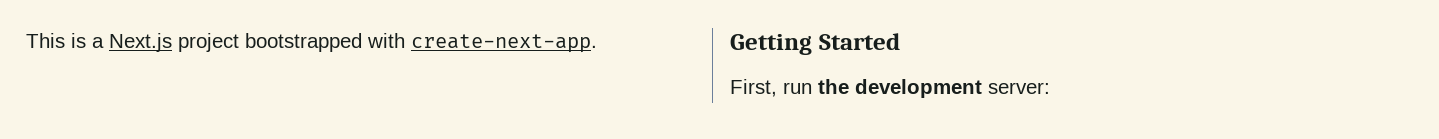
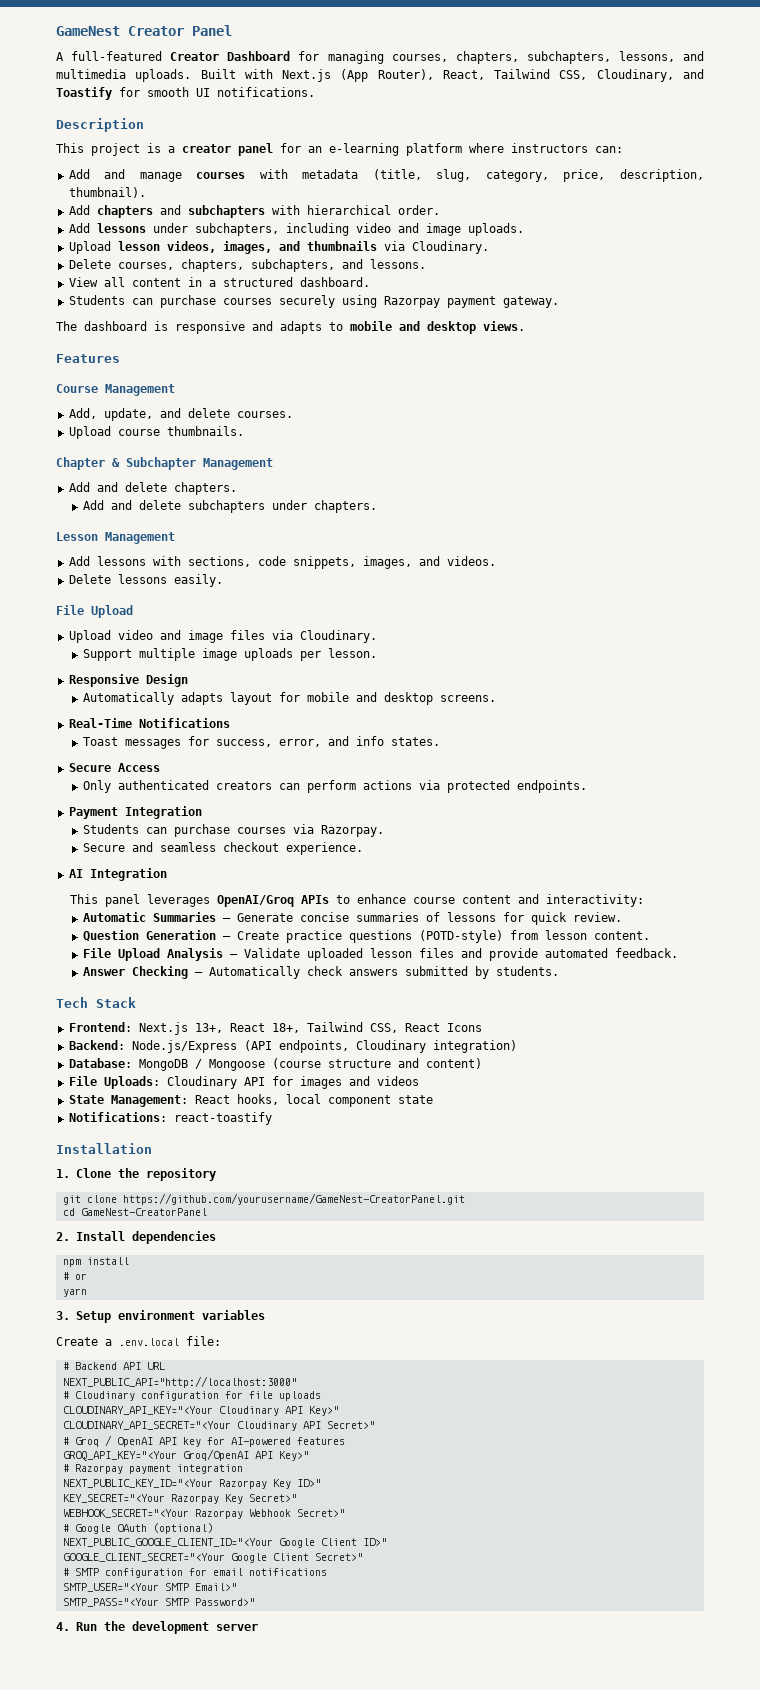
[26,33,597,53] [730,33,900,55] [730,79,812,97] This is a Next.js project bootstrapped with create-next-app. // Getting Started // First, run -> [56,25,232,36] [56,51,705,64] [56,69,704,82] [56,87,315,100] [56,118,144,132] [56,143,623,156] [68,169,705,182] [68,187,146,198] [68,205,440,218] [68,223,524,236] [68,241,489,254] [68,259,426,272] [68,277,370,287] [68,295,559,308] [56,321,525,334] [56,354,120,363] [56,384,175,396] [68,408,293,421] [68,426,244,439] [56,457,273,470] [68,482,237,495] [82,500,377,513] [56,532,175,544] [68,556,496,569] [68,574,223,587] [56,605,133,618] [68,630,377,643] [82,648,377,661] [68,674,188,687] [82,692,496,705] [68,718,230,728] [82,736,440,749] [68,763,160,772] [82,780,587,793] [68,806,202,819] [82,824,384,837] [82,842,363,855] [68,868,167,881] [69,894,644,907] [82,912,622,925] [82,930,650,943] [82,948,678,961] [82,966,559,979] [56,997,136,1008] [68,1022,482,1035] [68,1040,517,1053] [68,1058,482,1071] [68,1076,419,1089] [68,1094,433,1107] [68,1112,272,1125] [56,1143,152,1154] [56,1168,216,1181] [62,1193,465,1205] [62,1208,207,1216] [56,1231,216,1244] [62,1257,129,1267] [62,1272,87,1280] [62,1288,87,1297] [56,1310,265,1323] [56,1336,221,1346] [62,1362,165,1370] [62,1376,297,1388] [62,1391,321,1401] [62,1406,339,1416] [62,1421,375,1431] [62,1435,345,1447] [62,1449,309,1461] [62,1464,243,1474] [62,1479,321,1489] [62,1494,297,1504] [62,1509,345,1519] [62,1523,213,1534] [62,1538,387,1548] [62,1553,363,1563] [62,1568,327,1578] [62,1583,237,1592] [62,1598,255,1607] [56,1622,97,1631] GameNest Creator Panel // A full-featured Creator Dashboard for managing courses, chapters, subchapters, lessons, and multimedia uploads. Built with Next.js (App Router), React, Tailwind CSS, Cloudinary, and Toastify for smooth UI notifications. // Description // This project is a creator panel for an e-learning platform where instructors can: // Add and manage courses with metadata (title, slug, category, price, description, thumbnail). // Add chapters and subchapters with hierarchical order. // Add lessons under subchapters, including video and image uploads. // Upload lesson videos, images, and thumbnails via Cloudinary. // Delete courses, chapters, subchapters, and lessons. // View all content in a structured dashboard. // Students can purchase courses securely using Razorpay payment gateway. // The dashboard is responsive and adapts to mobile and desktop views. // Features // Course Management // Add, update, and delete courses. // Upload course thumbnails. // Chapter & Subchapter Management // Add and delete chapters. // Add and delete subchapters under chapters. // Lesson Management // Add lessons with sections, code snippets, images, and videos. // Delete lessons easily. // File Upload // Upload video and image files via Cloudinary. // Support multiple image uploads per lesson. // Responsive Design // Automatically adapts layout for mobile and desktop screens. // Real-Time Notifications // Toast messages for success, error, and info states. // Secure Access // Only authenticated creators can perform actions via protected endpoints. // Payment Integration // Students can purchase courses via Razorpay. // Secure and seamless checkout experience. // AI Integration // This panel leverages OpenAI/Groq APIs to enhance course content and interactivity: // Automatic Summaries – Generate concise summaries of lessons for quick review. // Question Generation – Create practice questions (POTD-style) from lesson content. // File Upload Analysis – Validate uploaded lesson files and provide automated feedback. // Answer Checking – Automatically check answers submitted by students. // Tech Stack // Frontend: Next.js 13+, React 18+, Tailwind CSS, React Icons // Backend: Node.js/Express (API endpoints, Cloudinary integration) // Database: MongoDB / Mongoose (course structure and content) // File Uploads: Cloudinary API for images and videos // State Management: React hooks, local component state // Notifications: react-toastify // Installation // 1. Clone the repository // git clone https://github.com/yourusername/GameNest-CreatorPanel.git // cd GameNest-CreatorPanel // 2. Install dependencies // npm install // # or // yarn // 3. Setup environment variables // Create a .env.local file: // # Backend API URL // NEXT_PUBLIC_API="http://localhost:3000" // # Cloudinary configuration for file uploads // CLOUDINARY_API_KEY="<Your Cloudinary API Key>" // CLOUDINARY_API_SECRET="<Your Cloudinary API Secret>" // # Groq / OpenAI API key for AI-powered features // GROQ_API_KEY="<Your Groq/OpenAI API Key>" // # Razorpay payment integration // NEXT_PUBLIC_KEY_ID="<Your Razorpay Key ID>" // KEY_SECRET="<Your Razorpay Key Secret>" // WEBHOOK_SECRET="<Your Razorpay Webhook Secret>" // # Google OAuth (optional) // NEXT_PUBLIC_GOOGLE_CLIENT_ID="<Your Google Client ID>" // GOOGLE_CLIENT_SECRET="<Your Google Client Secret>" // # SMTP configuration for email notifications // SMTP_USER="<Your SMTP Email>" // SMTP_PASS="<Your SMTP Password>" // 4. Run
[988,82,1050,94] server: -> [215,1624,258,1631] server

